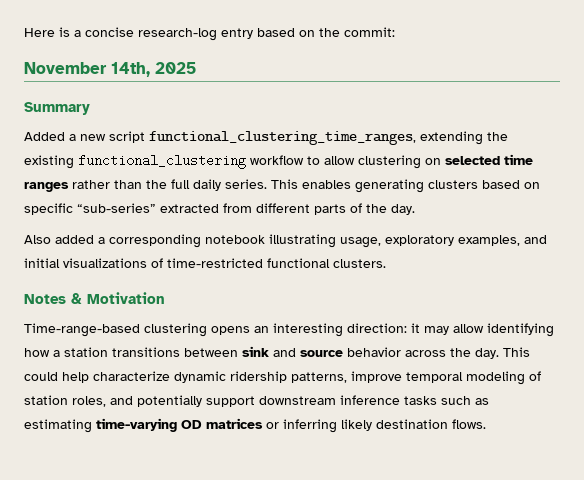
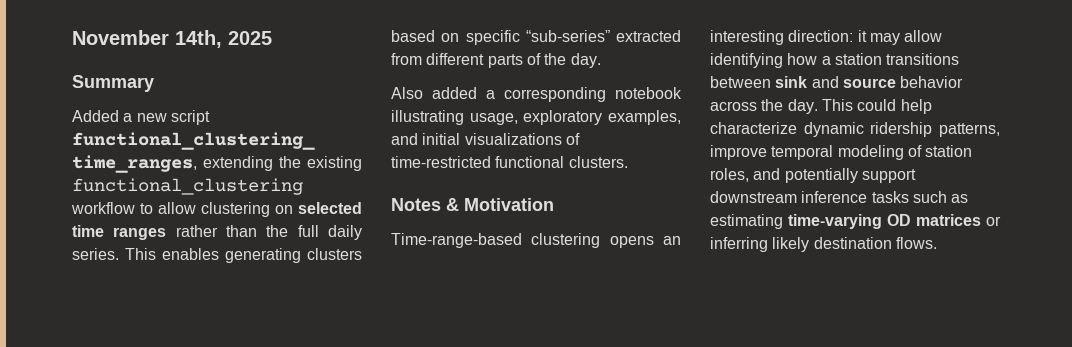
[24,27,395,41] Here is a concise research-log entry based on the commit: // -> (72, 37) none

